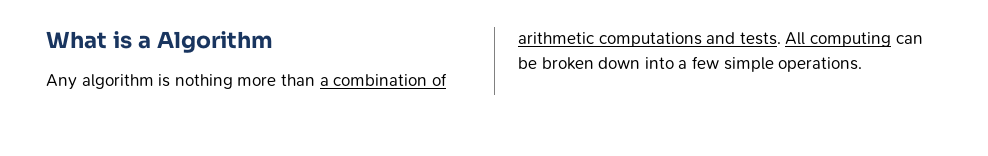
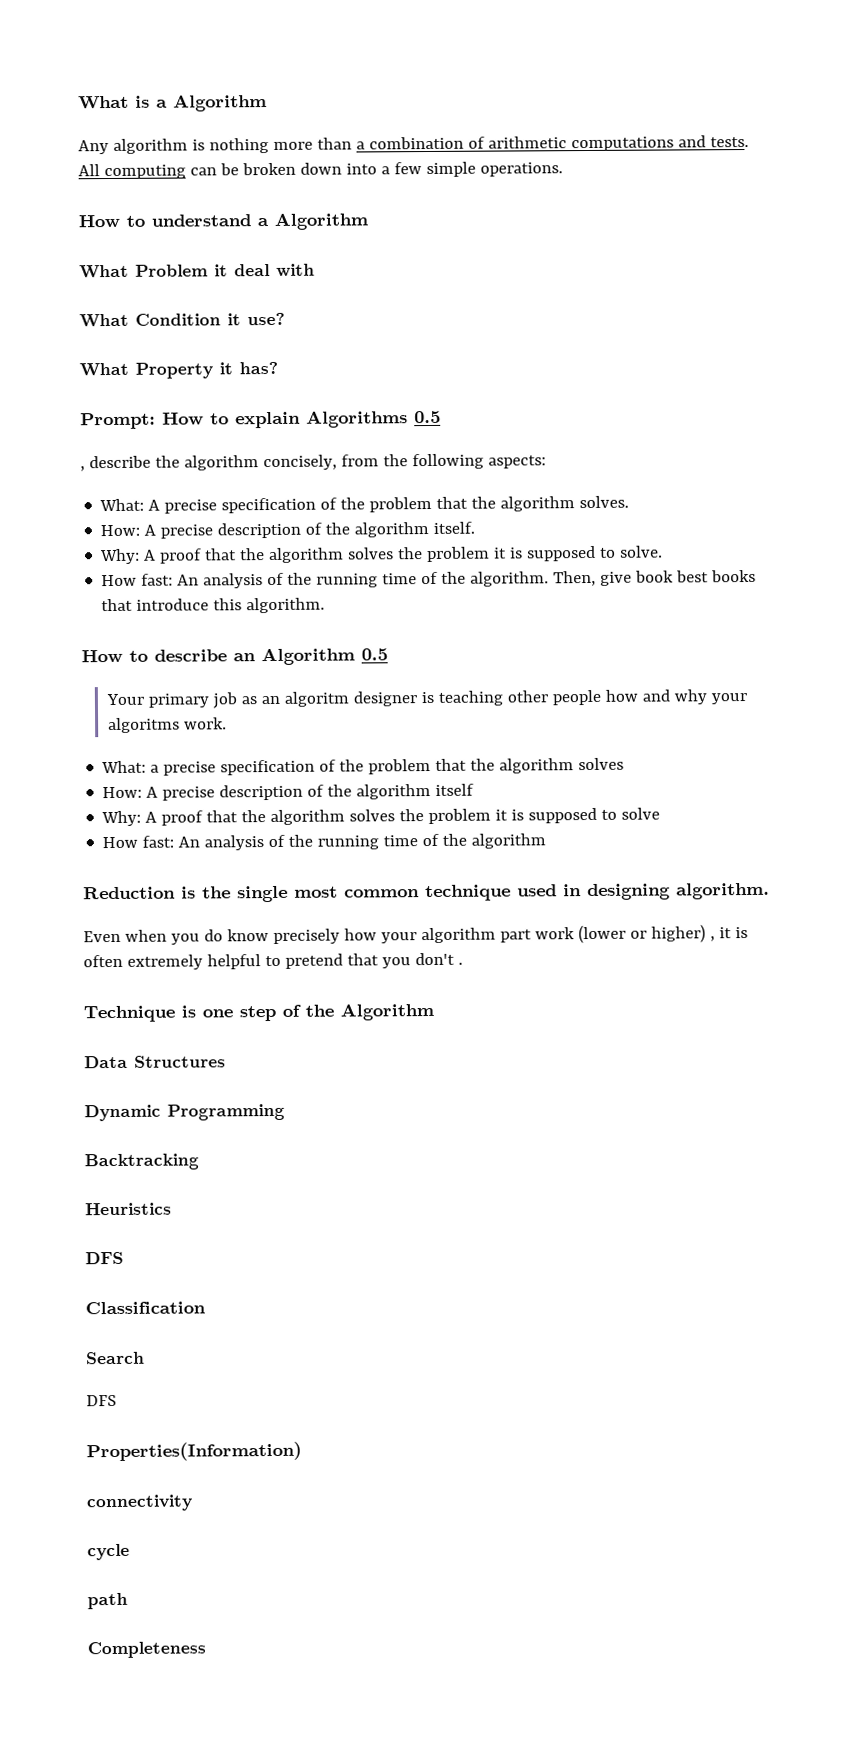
(863, 64) none -> [78,212,368,230] [79,263,315,279] [79,312,285,328] [79,361,278,379] [80,410,441,430] [80,453,546,472] [99,495,630,514] [100,521,476,539] [99,545,664,565] [101,569,757,589] [101,597,326,614] [81,647,388,666] [105,689,747,709] [107,717,227,734] [101,757,625,776] [102,783,475,801] [101,807,661,827] [102,833,547,851] [83,882,770,903] [83,924,748,945] [83,952,463,970] [83,1002,434,1023] [84,1055,226,1069] [84,1103,285,1122] [84,1153,199,1171] [85,1202,172,1216] [85,1251,124,1265] [85,1301,206,1315] [86,1351,145,1365] [86,1394,117,1407] [86,1441,302,1462] [86,1494,193,1512] [87,1543,130,1561] [87,1592,128,1610] [87,1641,206,1659] // How to understand a Algorithm // What Problem it deal with // What Condition it use? // What Property it has? // Prompt: How to explain Algorithms 0.5 // , describe the algorithm concisely, from the following aspects: // What: A precise specification of the problem that the algorithm solves. // How: A precise description of the algorithm itself. // Why: A proof that the algorithm solves the problem it is supposed to solve. // How fast: An analysis of the running time of the algorithm. Then, give book best books that introduce this algorithm. // How to describe an Algorithm 0.5 // Your primary job as an algoritm designer is teaching other people how and why your algoritms work. // What: a precise specification of the problem that the algorithm solves // How: A precise description of the algorithm itself // Why: A proof that the algorithm solves the problem it is supposed to solve // How fast: An analysis of the running time of the algorithm // Reduction is the single most common technique used in designing algorithm. // Even when you do know precisely how your algorithm part work (lower or higher) , it is often extremely helpful to pretend that you don't . // Technique is one step of the Algorithm // Data Structures // Dynamic Programming // Backtracking // Heuristics // DFS // Classification // Search // DFS // Properties(Information) // connectivity // cycle // path // Completeness

